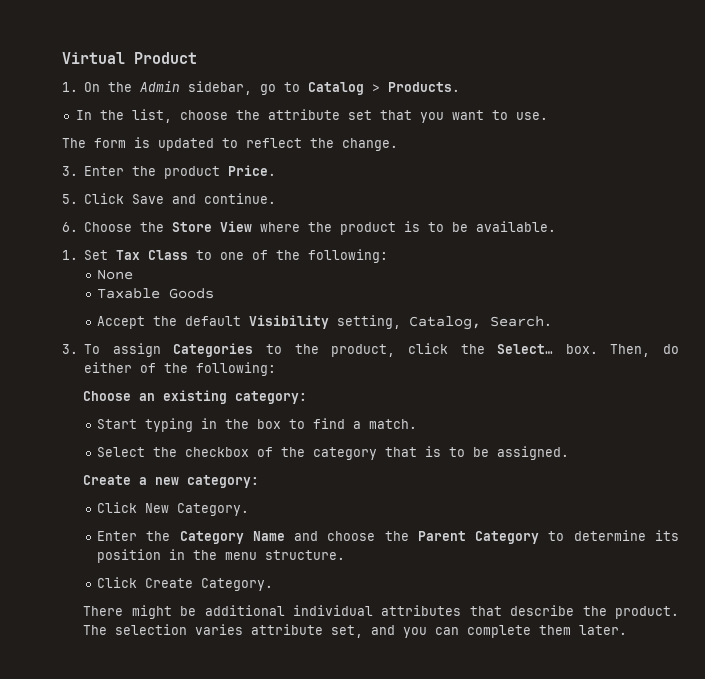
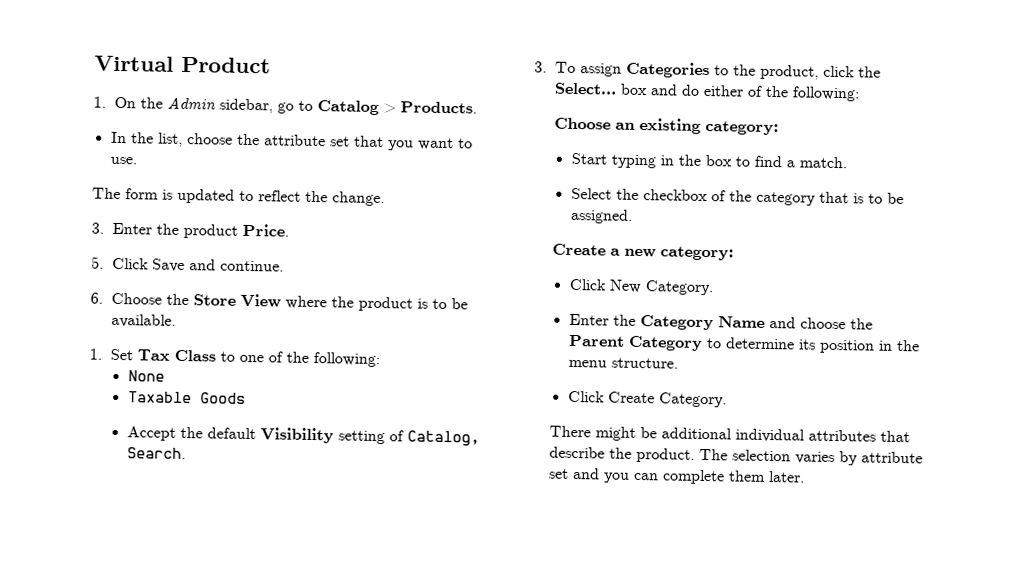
[337,315,402,329] setting, -> [337,430,404,445] setting of
[565,344,651,357] box. Then, -> [620,83,679,96] box and
[251,624,364,638] attribute set, -> [839,451,924,466] [548,468,570,479] by attribute set

